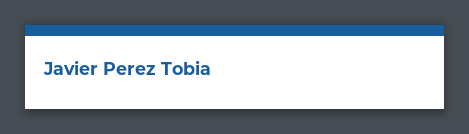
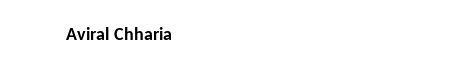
[43,60,211,75] Javier Perez Tobia -> [66,27,172,40] Aviral Chharia

